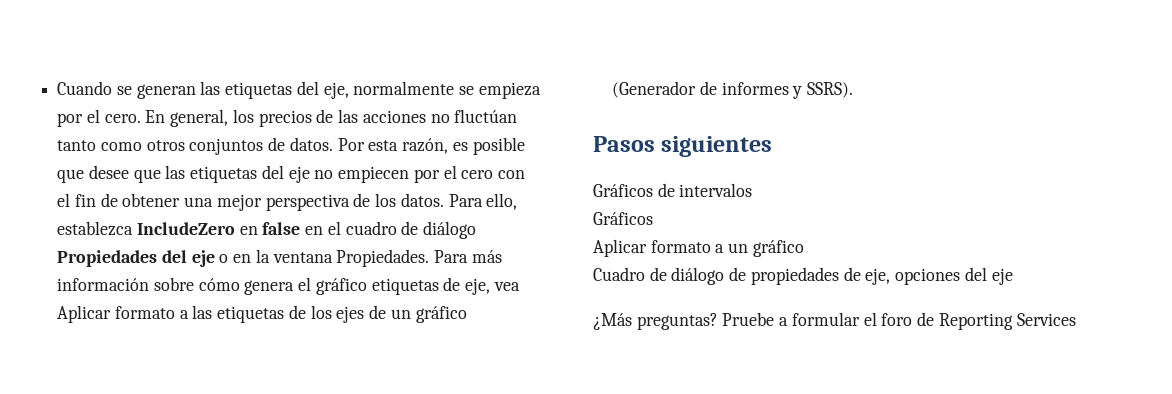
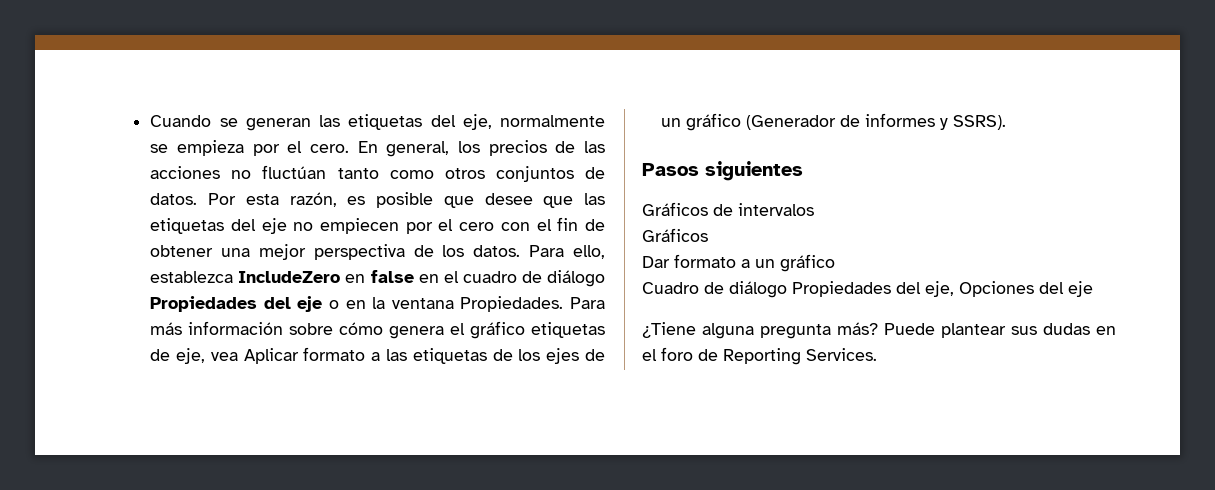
[593,239,647,257] Aplicar -> [642,256,670,268] Dar
[729,267,1013,285] [593,312,860,330] de propiedades de eje, opciones del eje // ¿Más preguntas? Pruebe a formular -> [792,281,1093,297] [642,322,1116,339] Propiedades del eje, Opciones del eje // ¿Tiene alguna pregunta más? Puede plantear sus dudas en
[1016,313,1076,326] Services -> [806,348,877,361] Services.

